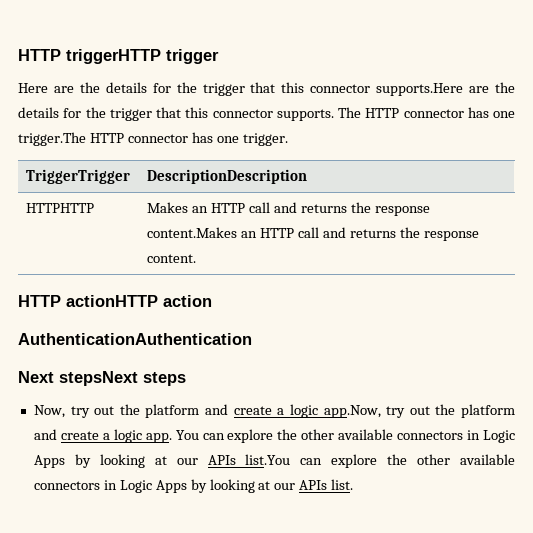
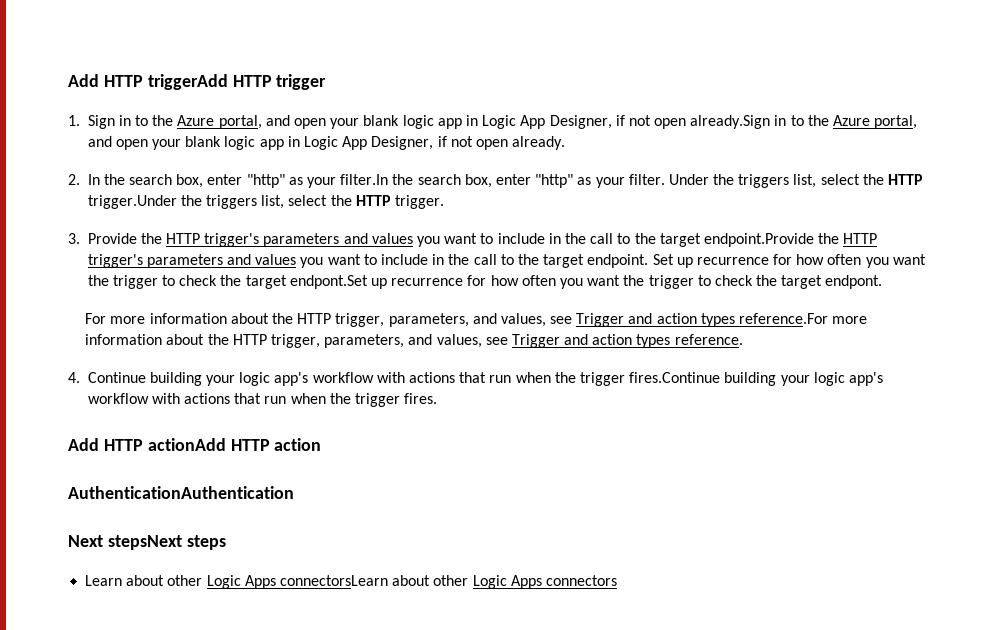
[18,49,219,64] [18,82,515,96] [18,107,515,121] [18,132,288,146] [26,169,131,184] [147,169,308,184] [26,203,95,213] [147,202,430,216] [147,227,479,241] [147,254,197,263] [18,295,158,307] HTTP triggerHTTP trigger // Here are the details for the trigger that this connector supports.Here are the details for the trigger that this connector supports. The HTTP connector has one trigger.The HTTP connector has one trigger. // TriggerTrigger | DescriptionDescription // HTTPHTTP | Makes an HTTP call and returns the response content.Makes an HTTP call and returns the response content. // HTTP actionHTTP -> [68,74,327,90] [68,115,918,129] [87,136,566,150] [68,174,924,188] [87,195,445,209] [68,233,878,247] [87,254,926,268] [87,275,883,289] [85,313,868,327] [85,334,743,348] [68,372,883,386] [87,393,438,407] [68,438,270,451] Add HTTP triggerAdd HTTP trigger // 1. Sign in to the Azure portal, and open your blank logic app in Logic App Designer, if not open already.Sign in to the Azure portal, and open your blank logic app in Logic App Designer, if not open already. // 2. In the search box, enter "http" as your filter.In the search box, enter "http" as your filter. Under the triggers list, select the HTTP trigger.Under the triggers list, select the HTTP trigger. // 3. Provide the HTTP trigger's parameters and values you want to include in the call to the target endpoint.Provide the HTTP trigger's parameters and values you want to include in the call to the target endpoint. Set up recurrence for how often you want the trigger to check the target endpont.Set up recurrence for how often you want the trigger to check the target endpont. // For more information about the HTTP trigger, parameters, and values, see Trigger and action types reference.For more information about the HTTP trigger, parameters, and values, see Trigger and action types reference. // 4. Continue building your logic app's workflow with actions that run when the trigger fires.Continue building your logic app's workflow with actions that run when the trigger fires. // Add HTTP actionAdd HTTP
[33,404,516,418] [33,429,515,443] [33,454,515,468] [33,479,354,493] Now, try out the platform and create a logic app.Now, try out the platform and create a logic app. You can explore the other available connectors in Logic Apps by looking at our APIs list.You can explore the other available connectors in Logic Apps by looking at our APIs list. -> [85,575,617,589] Learn about other Logic Apps connectorsLearn about other Logic Apps connectors

